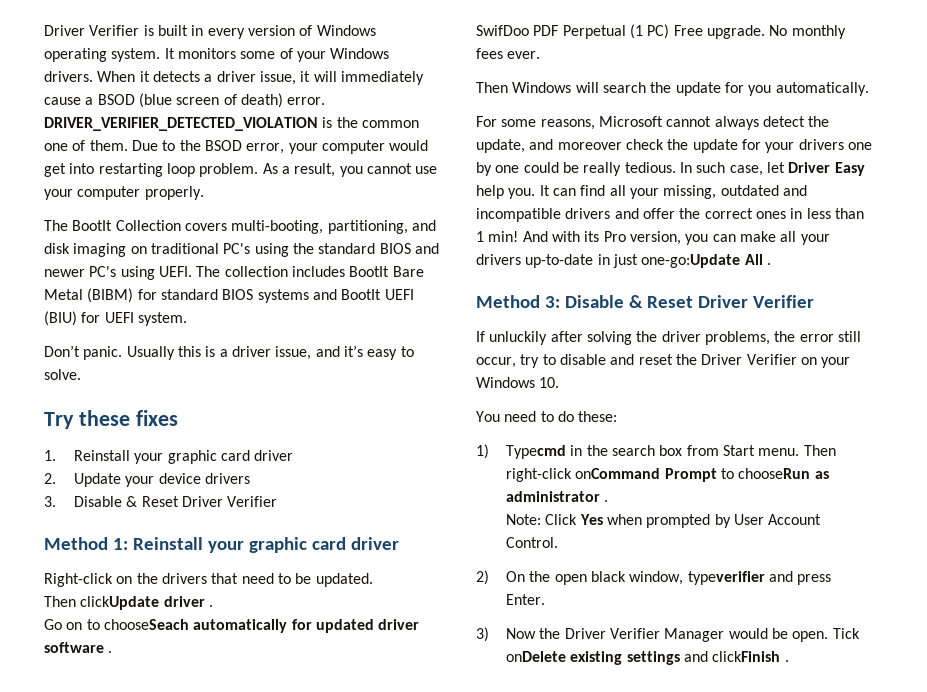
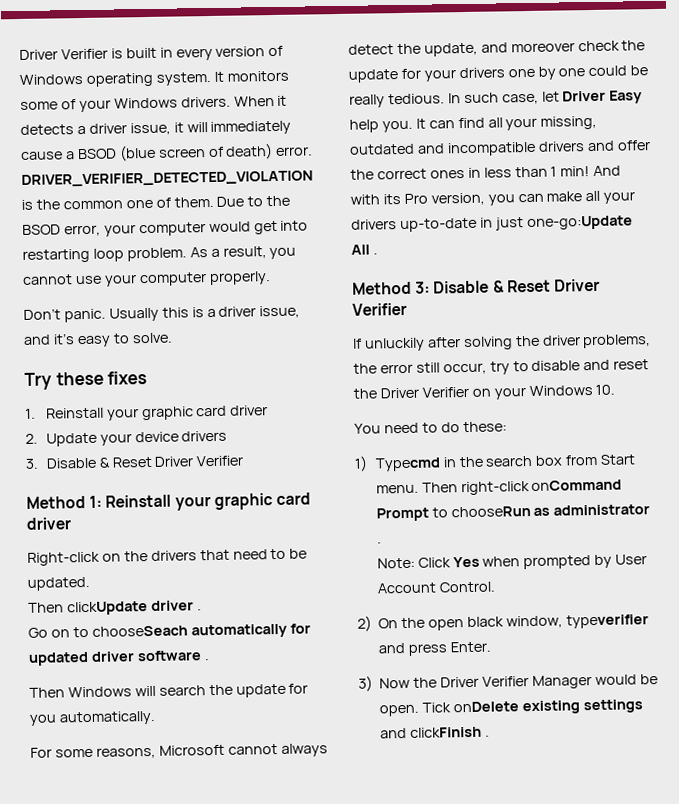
[44,220,436,234] [44,243,439,257] [44,266,424,280] [44,288,414,303] [44,311,187,326] // The BootIt Collection covers multi-booting, partitioning, and disk imaging on traditional PC's using the standard BIOS and newer PC's using UEFI. The collection includes BootIt Bare Metal (BIBM) for standard BIOS systems and BootIt UEFI (BIU) for UEFI system. -> (271, 278) none
[476,24,846,39] [476,48,541,59] // SwifDoo PDF Perpetual (1 PC) Free upgrade. No monthly fees ever. -> (210, 659) none

